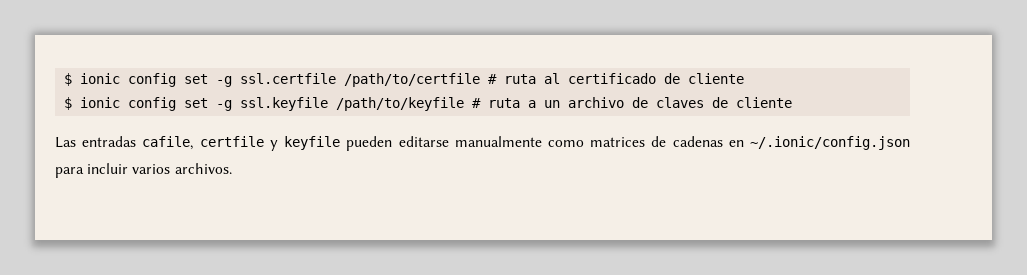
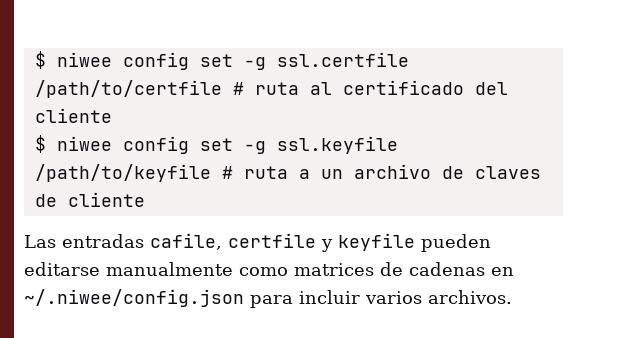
[64,73,121,86] $ ionic -> [34,51,112,69] $ niwee
[664,73,681,84] de -> [474,82,508,95] del
[80,97,121,108] ionic -> [56,136,112,151] niwee
[749,136,910,150] ~/.ionic/config.json -> [24,289,244,307] ~/.niwee/config.json

